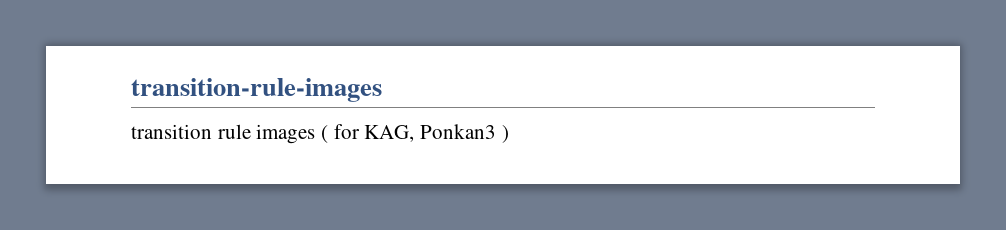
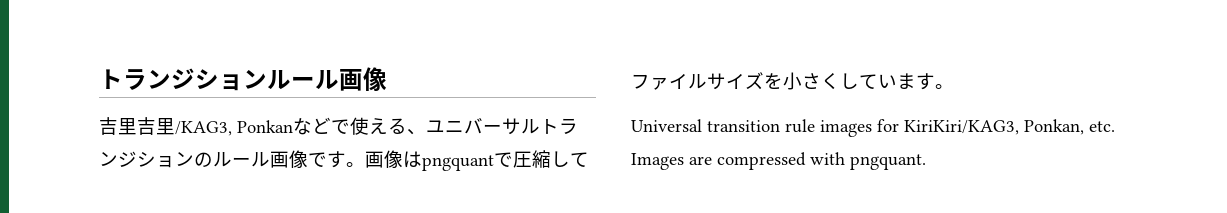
[131,78,382,102] [131,124,509,144] transition-rule-images // transition rule images ( for KAG, Ponkan3 ) -> [99,67,387,91] [99,117,578,136] [99,150,589,171] [631,72,954,90] [631,119,1115,137] [631,152,926,170] トランジションルール画像 // 吉里吉里/KAG3, Ponkanなどで使える、ユニバーサルトランジションのルール画像です。画像はpngquantで圧縮してファイルサイズを小さくしています。 // Universal transition rule images for KiriKiri/KAG3, Ponkan, etc. Images are compressed with pngquant.

